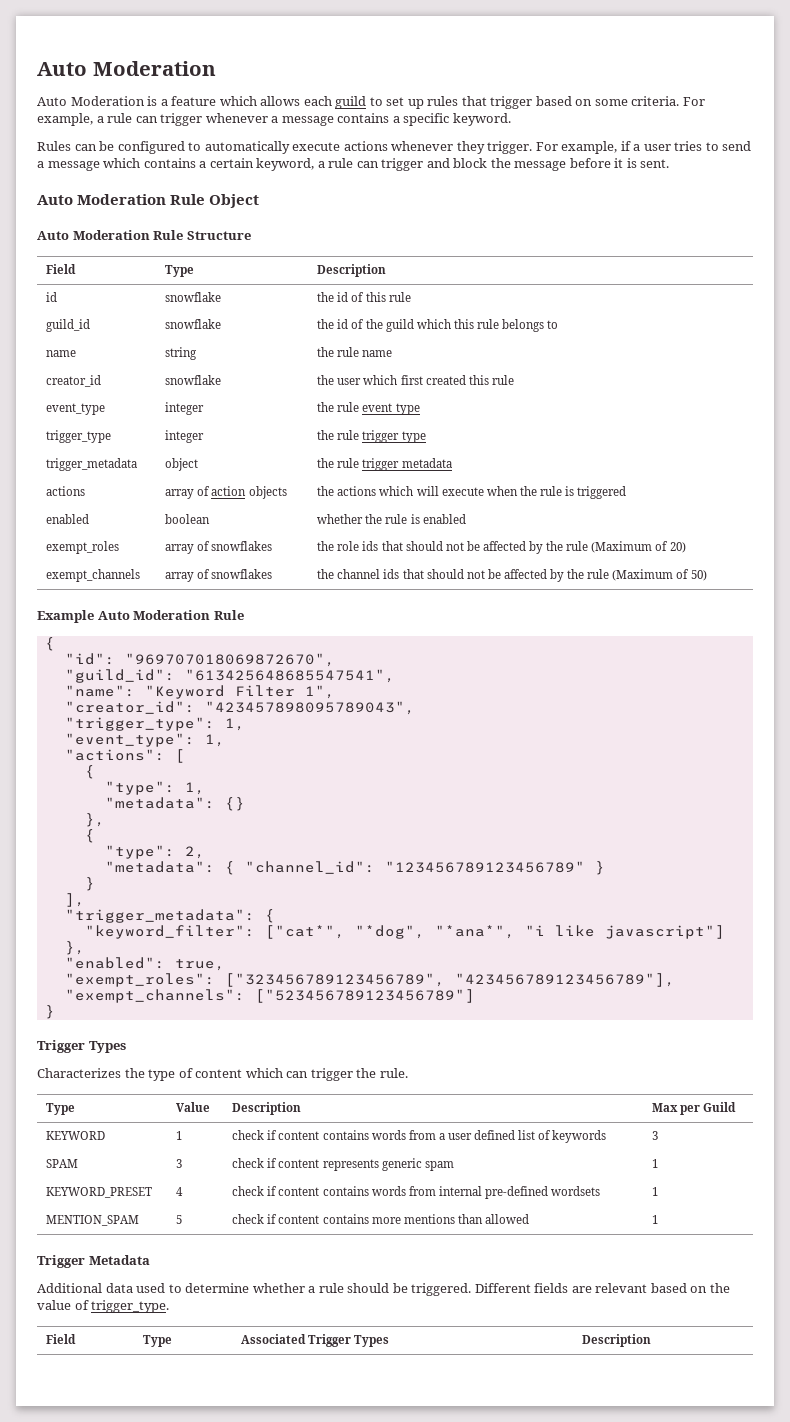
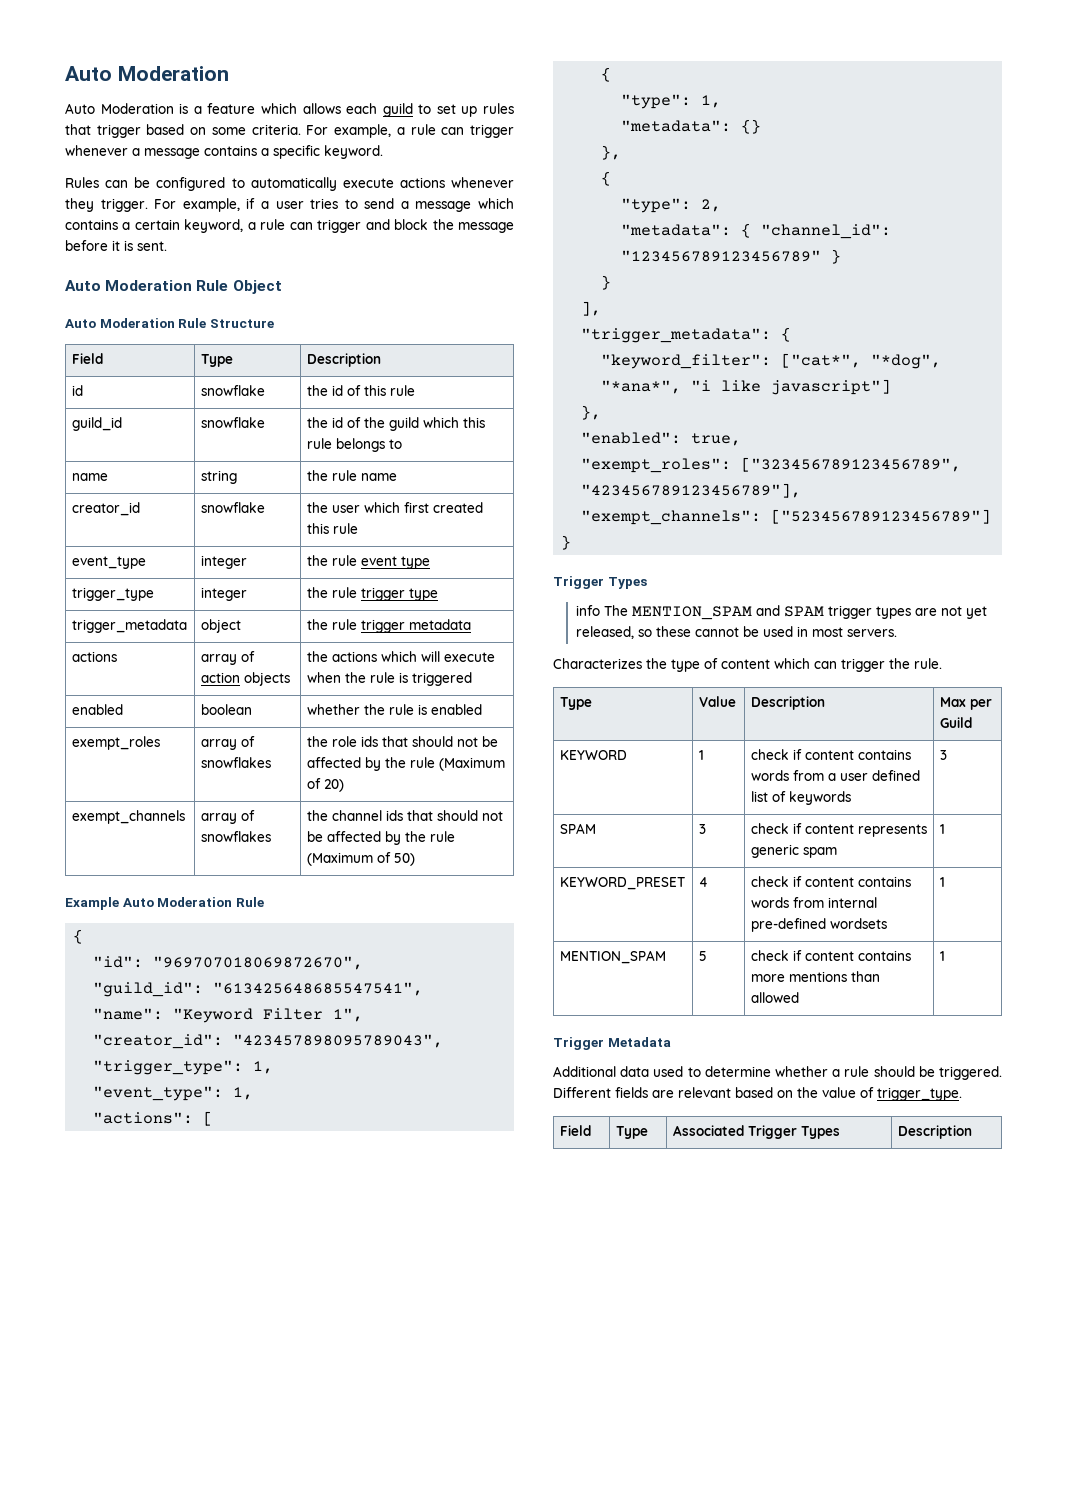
(126, 1047) none -> [575,605,987,620] [575,626,897,639] // info The MENTION_SPAM and SPAM trigger types are not yet released, so these cannot be used in most servers.

